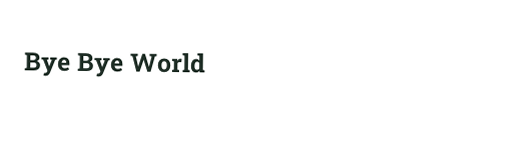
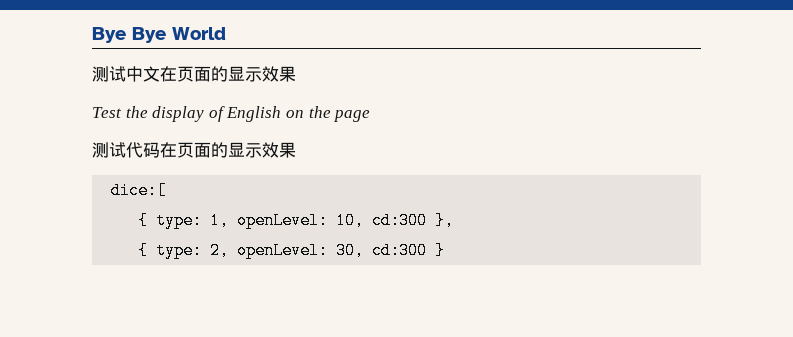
(206, 62) none -> [92,66,296,82] [92,106,371,122] [92,142,296,158] [111,182,167,199] [138,212,455,229] [138,242,446,259] // 测试中文在页面的显示效果 // Test the display of English on the page // 测试代码在页面的显示效果 // dice:[ // { type: 1, openLevel: 10, cd:300 }, // { type: 2, openLevel: 30, cd:300 }

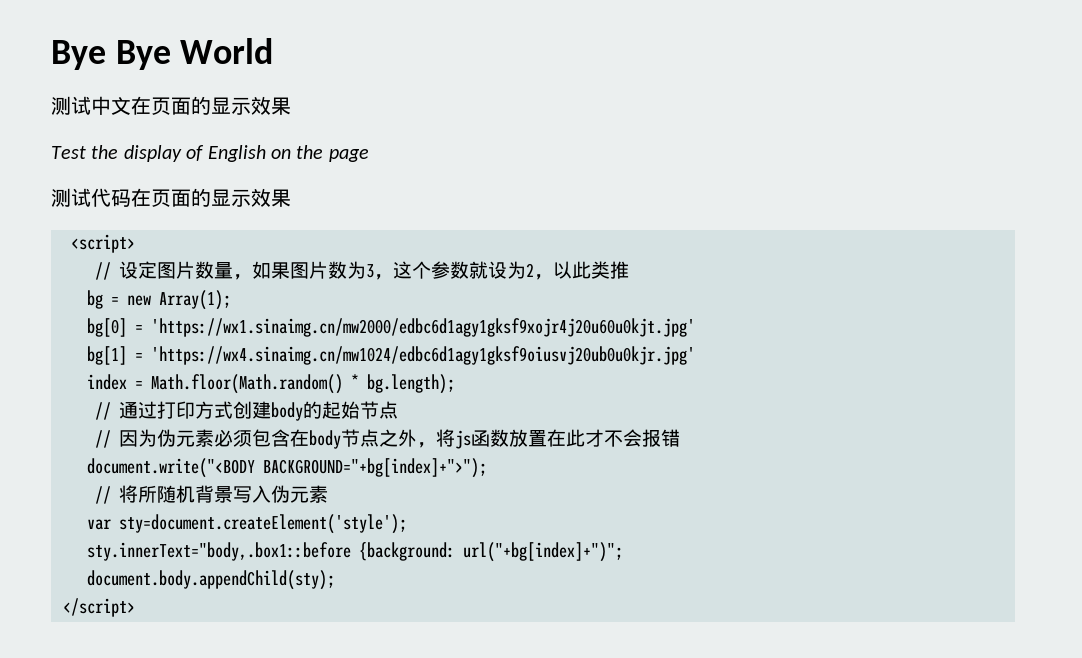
[111,182,167,199] [138,212,455,229] [138,242,446,259] dice:[ // { type: 1, openLevel: 10, cd:300 }, // { type: 2, openLevel: 30, cd:300 } -> [71,234,135,253] [95,261,629,280] [87,290,231,310] [87,318,695,337] [87,346,695,365] [87,374,455,394] [95,401,398,421] [95,429,680,449] [87,458,487,478] [95,485,328,504] [87,514,407,534] [87,542,623,562] [87,570,335,590] [63,598,135,617] <script> // // 设定图片数量，如果图片数为3，这个参数就设为2，以此类推 // bg = new Array(1); // bg[0] = 'https://wx1.sinaimg.cn/mw2000/edbc6d1agy1gksf9xojr4j20u60u0kjt.jpg' // bg[1] = 'https://wx4.sinaimg.cn/mw1024/edbc6d1agy1gksf9oiusvj20ub0u0kjr.jpg' // index = Math.floor(Math.random() * bg.length); // // 通过打印方式创建body的起始节点 // // 因为伪元素必须包含在body节点之外，将js函数放置在此才不会报错 // document.write("<BODY BACKGROUND="+bg[index]+">"); // // 将所随机背景写入伪元素 // var sty=document.createElement('style'); // sty.innerText="body,.box1::before {background: url("+bg[index]+")"; // document.body.appendChild(sty); // </script>

